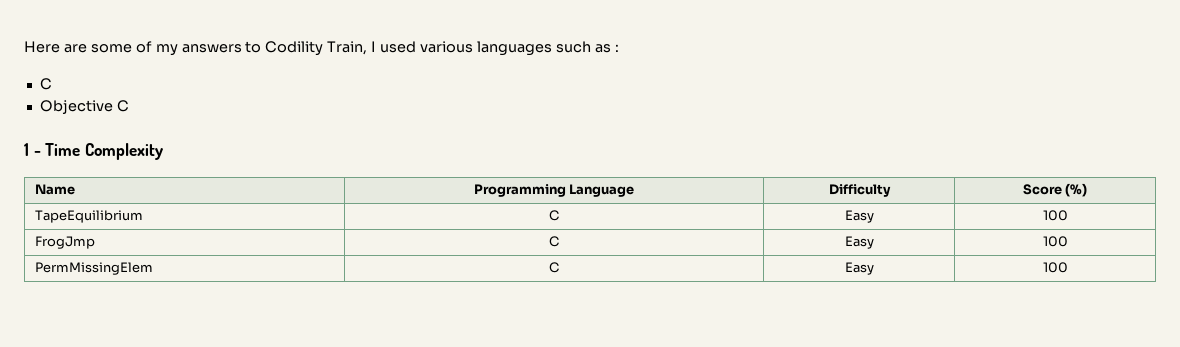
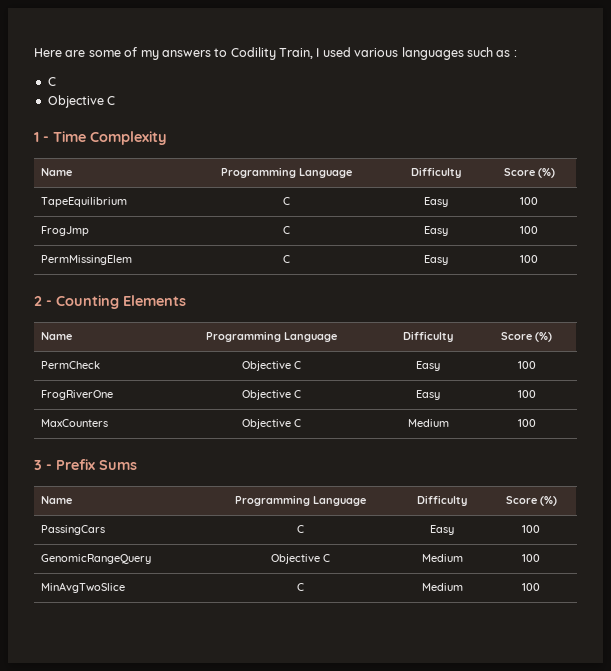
(1068, 267) none -> [34,295,186,309] [41,332,73,340] [206,331,337,342] [403,331,453,342] [501,332,552,342] [41,361,101,369] [242,361,301,371] [416,361,440,371] [517,361,536,369] [41,390,114,400] [242,390,301,400] [416,390,440,400] [517,390,536,398] [41,419,109,427] [242,419,301,429] [407,419,449,427] [517,419,536,427] [34,459,137,470] [41,496,73,504] [234,495,366,506] [417,495,467,506] [505,496,557,506] [41,525,106,535] [296,525,304,533] [430,525,454,535] [522,525,540,533] [41,554,152,564] [270,554,330,564] [421,554,463,562] [522,554,540,562] [41,582,126,593] [296,583,304,591] [421,583,463,591] [522,583,540,591] // 2 - Counting Elements // Name | Programming Language | Difficulty | Score (%) // PermCheck | Objective C | Easy | 100 // FrogRiverOne | Objective C | Easy | 100 // MaxCounters | Objective C | Medium | 100 // 3 - Prefix Sums // Name | Programming Language | Difficulty | Score (%) // PassingCars | C | Easy | 100 // GenomicRangeQuery | Objective C | Medium | 100 // MinAvgTwoSlice | C | Medium | 100

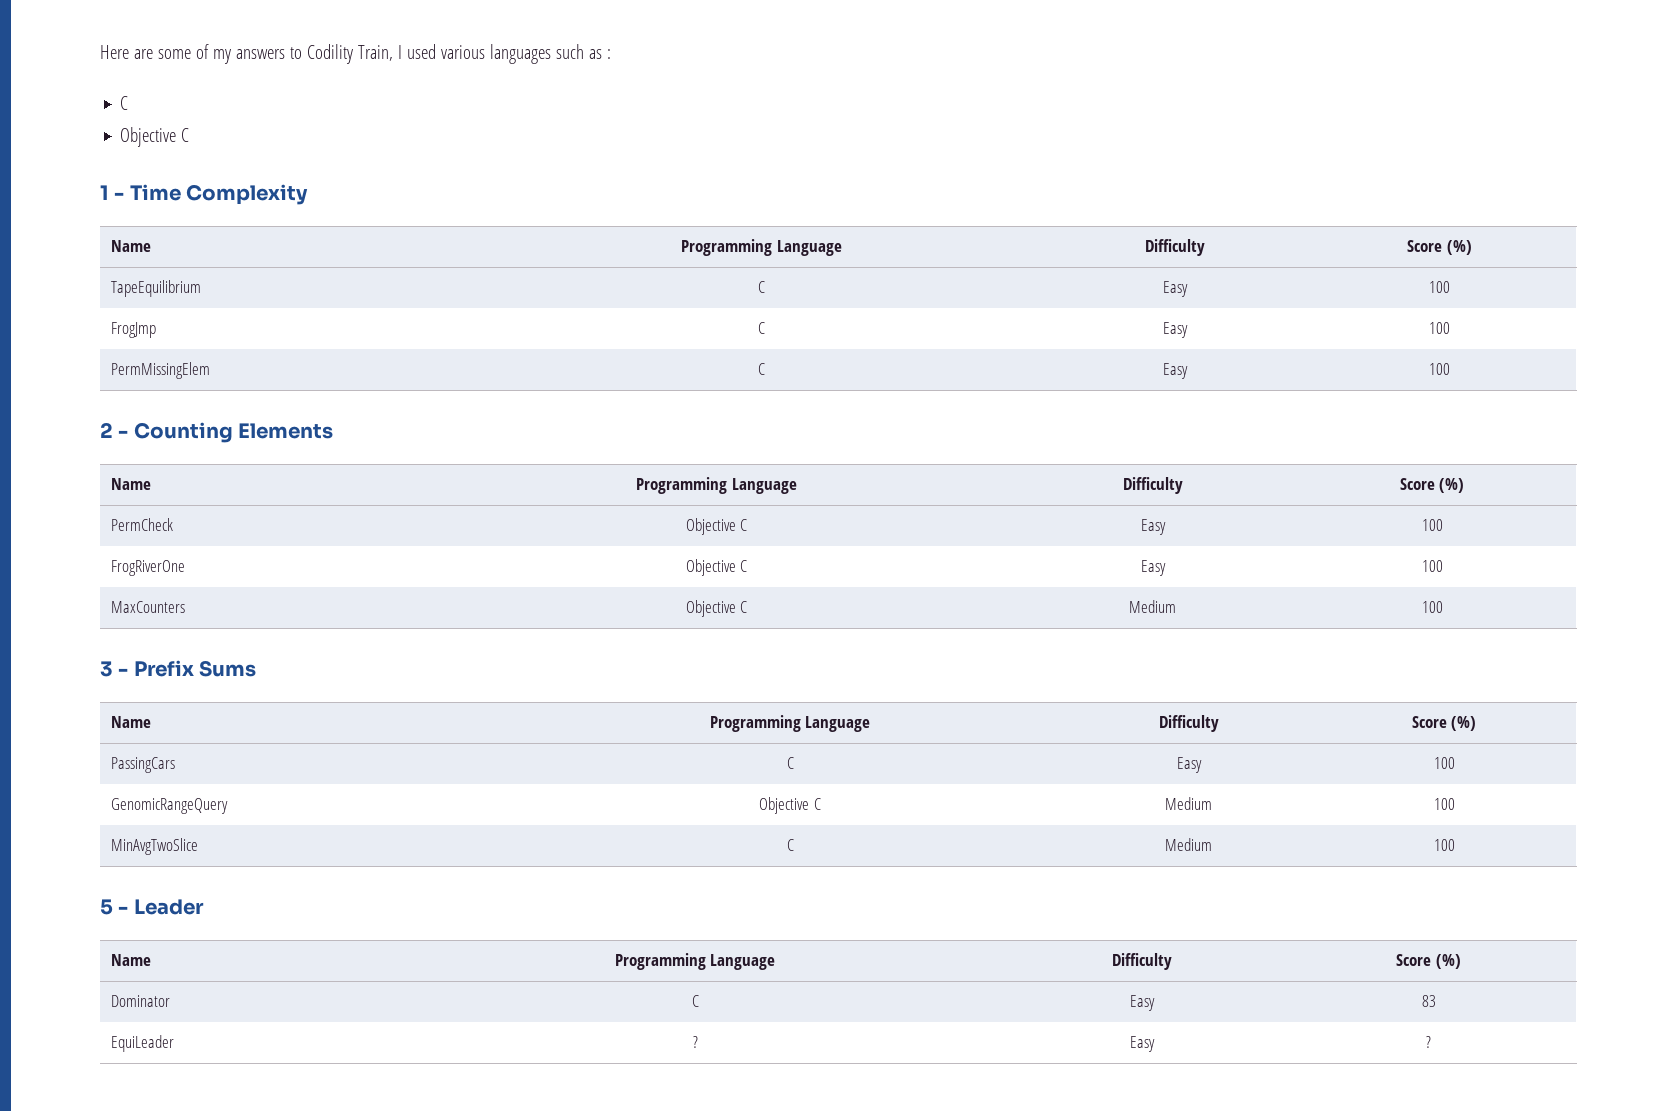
(540, 587) none -> [100,899,204,915] [110,954,151,966] [614,953,776,970] [1112,953,1172,970] [1396,954,1461,969] [110,995,170,1007] [691,995,699,1007] [1130,995,1155,1011] [1421,995,1436,1007] [110,1035,174,1052] [692,1036,698,1048] [1130,1036,1155,1052] [1426,1036,1431,1048] // 5 - Leader // Name | Programming Language | Difficulty | Score (%) // Dominator | C | Easy | 83 // EquiLeader | ? | Easy | ?

